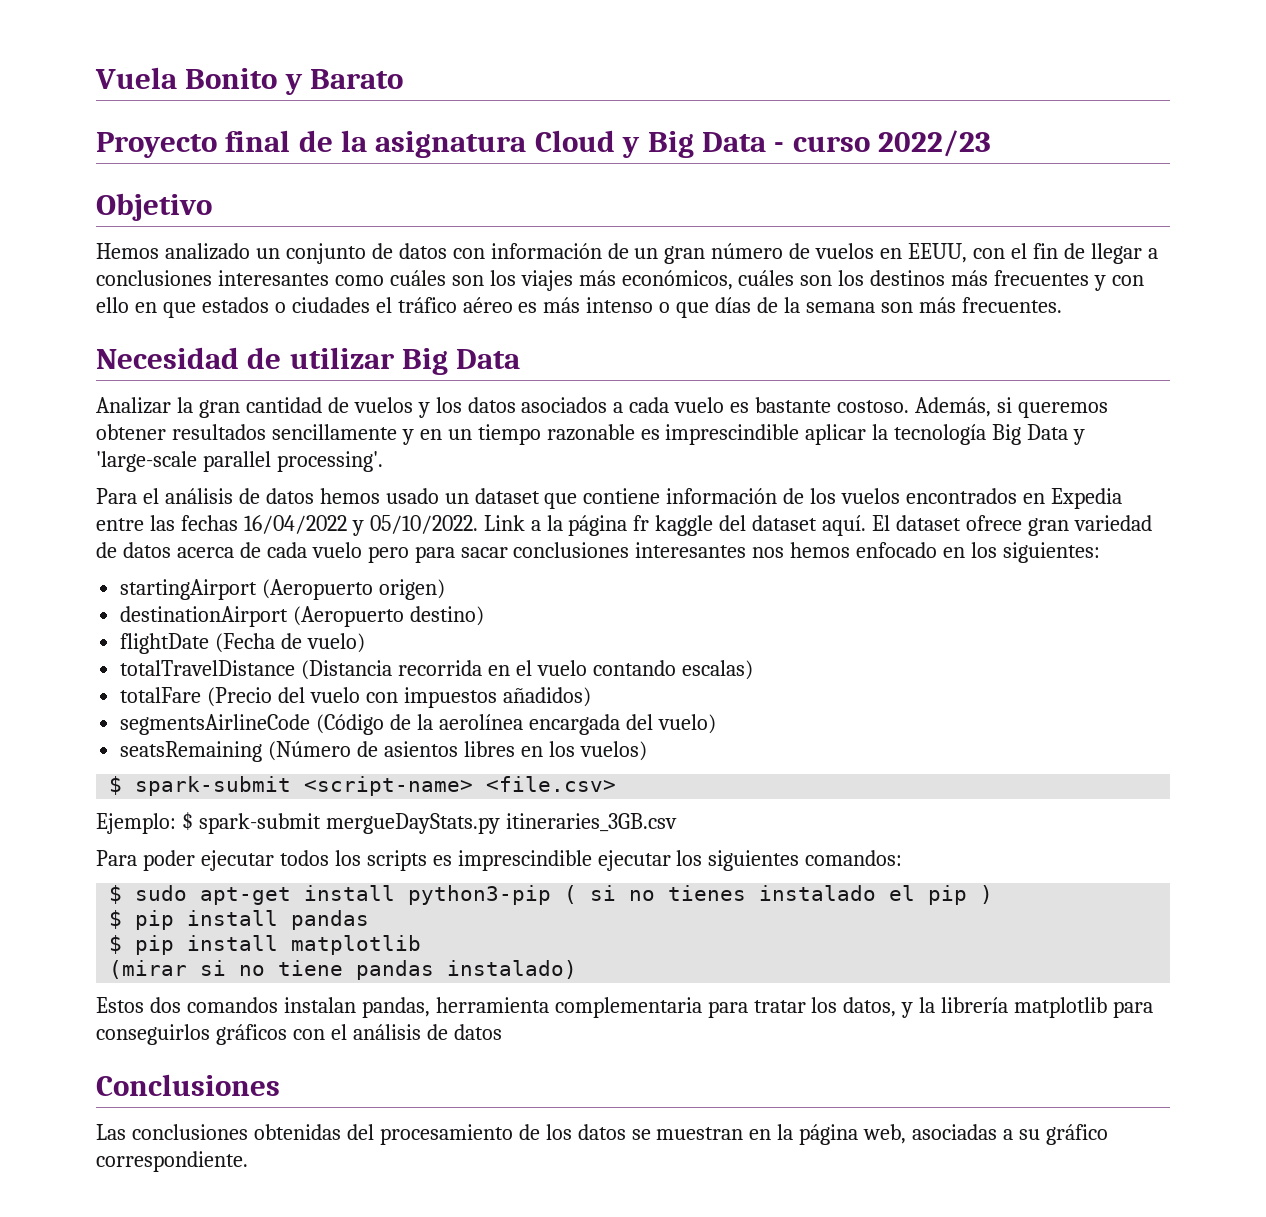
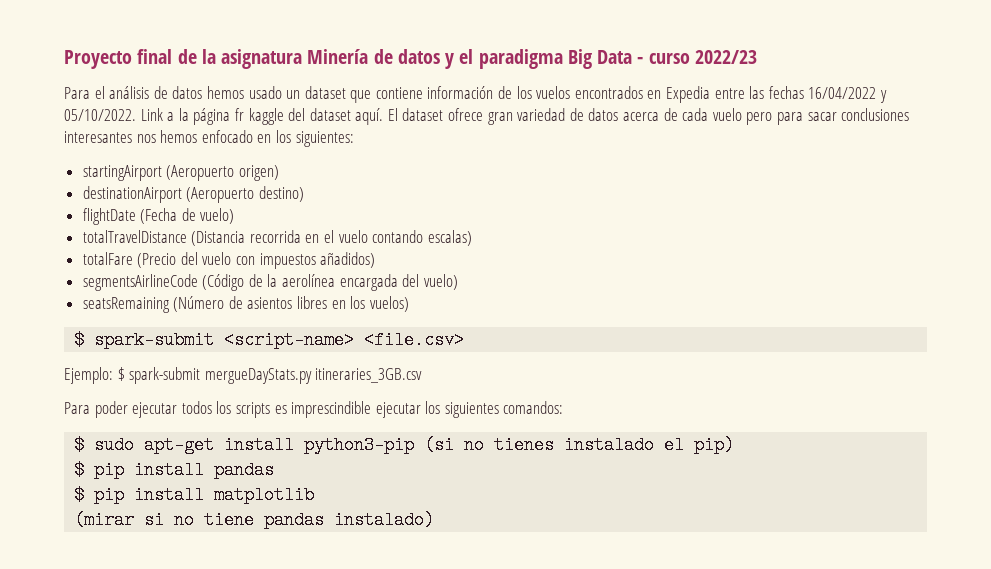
[95,67,404,95] Vuela Bonito y Barato // -> (64, 59) none
[534,130,641,158] Cloud y -> [307,49,563,69] Minería de datos y el paradigma
[96,193,212,221] [96,243,1158,264] [96,270,1145,291] [96,297,1062,318] [96,347,521,375] [96,397,1108,418] [96,424,1086,445] [96,451,383,472] // Objetivo // Hemos analizado un conjunto de datos con información de un gran número de vuelos en EEUU, con el fin de llegar a conclusiones interesantes como cuáles son los viajes más económicos, cuáles son los destinos más frecuentes y con ello en que estados o ciudades el tráfico aéreo es más intenso o que días de la semana son más frecuentes. // Necesidad de utilizar Big Data // Analizar la gran cantidad de vuelos y los datos asociados a cada vuelo es bastante costoso. Además, si queremos obtener resultados sencillamente y en un tiempo razonable es imprescindible aplicar la tecnología Big Data y 'large-scale parallel processing'. -> (757, 57) none
[564,885,617,904] ( si -> [424,436,455,454] (si
[928,885,994,905] pip ) -> [694,436,735,454] pip)
[96,997,1154,1018] [96,1024,502,1045] [96,1074,280,1096] [96,1124,1108,1145] [96,1151,248,1172] // Estos dos comandos instalan pandas, herramienta complementaria para tratar los datos, y la librería matplotlib para conseguirlos gráficos con el análisis de datos // Conclusiones // Las conclusiones obtenidas del procesamiento de los datos se muestran en la página web, asociadas a su gráfico correspondiente. -> (435, 520) none

